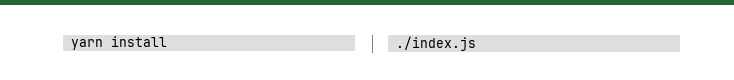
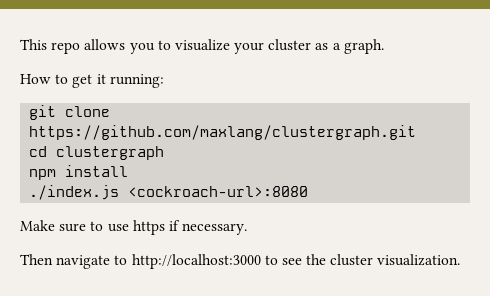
[71,36,168,50] [396,36,477,51] yarn install // ./index.js -> [20,39,384,54] [20,74,164,88] [29,105,111,120] [29,125,417,140] [29,146,165,160] [29,165,129,180] [29,185,309,200] [20,220,248,235] [20,254,461,269] This repo allows you to visualize your cluster as a graph. // How to get it running: // git clone https://github.com/maxlang/clustergraph.git // cd clustergraph // npm install // ./index.js <cockroach-url>:8080 // Make sure to use https if necessary. // Then navigate to http://localhost:3000 to see the cluster visualization.

